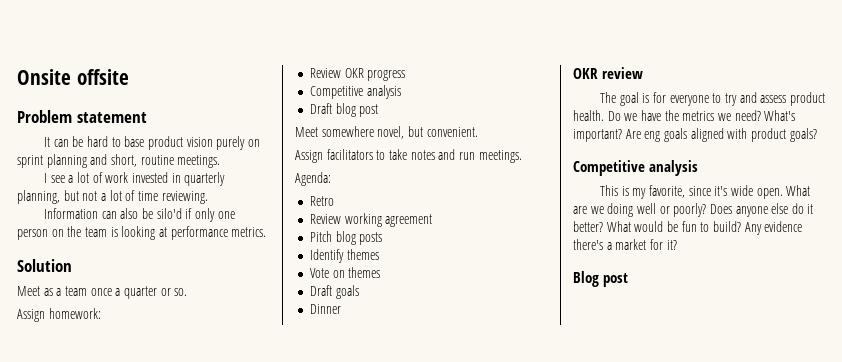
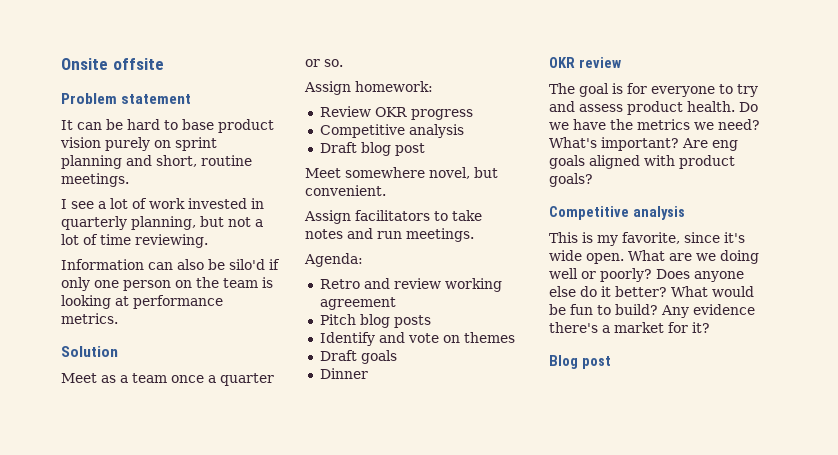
[309,214,341,224] // Review -> [363,278,441,289] and review
[346,249,379,260] [309,268,329,278] themes // Vote -> [378,332,439,343] and vote

